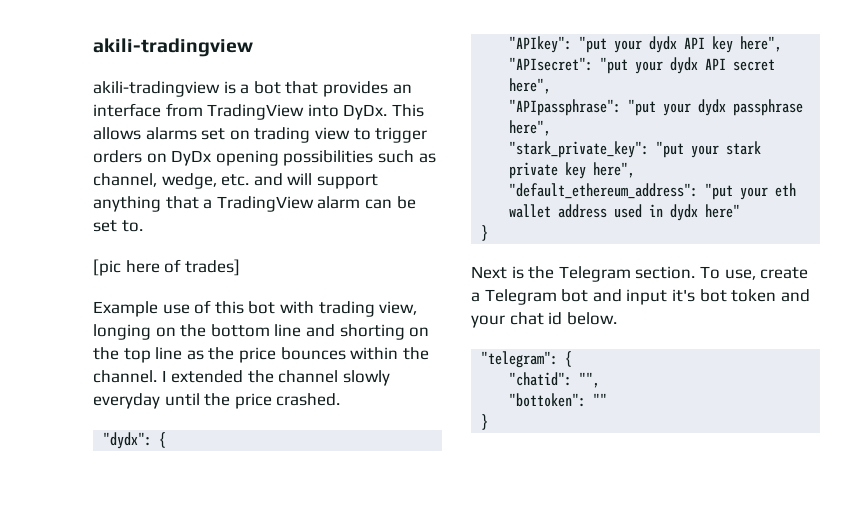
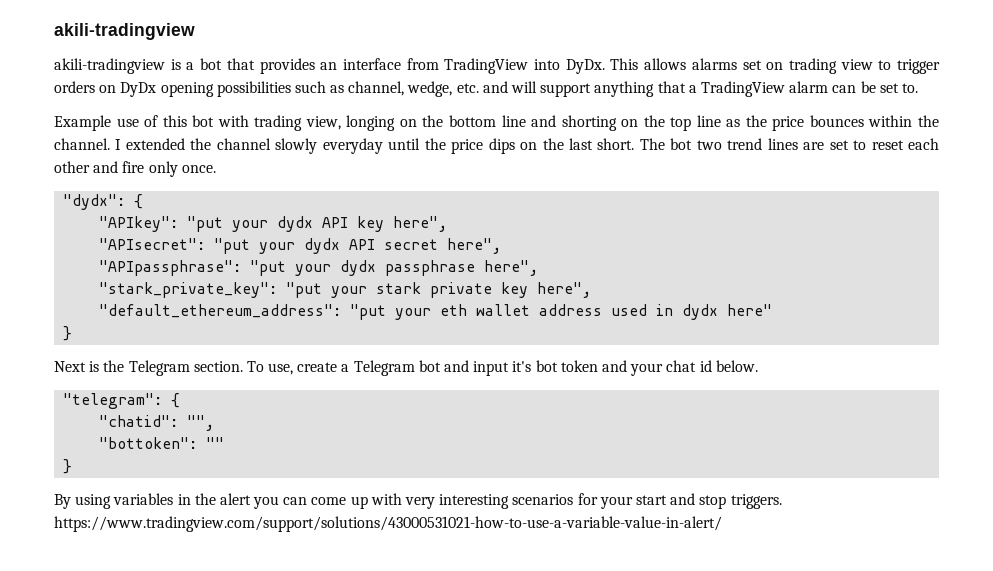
[93,259,240,276] // [pic here of trades] -> (918, 88) none
[276,393,341,406] crashed. -> [488,138,940,154] [54,161,216,177] dips on the last short. The bot two trend lines are set to reset each other and fire only once.
(489, 422) none -> [54,493,782,509] [54,516,722,532] // By using variables in the alert you can come up with very interesting scenarios for your start and stop triggers. https://www.tradingview.com/support/solutions/43000531021-how-to-use-a-variable-value-in-alert/

